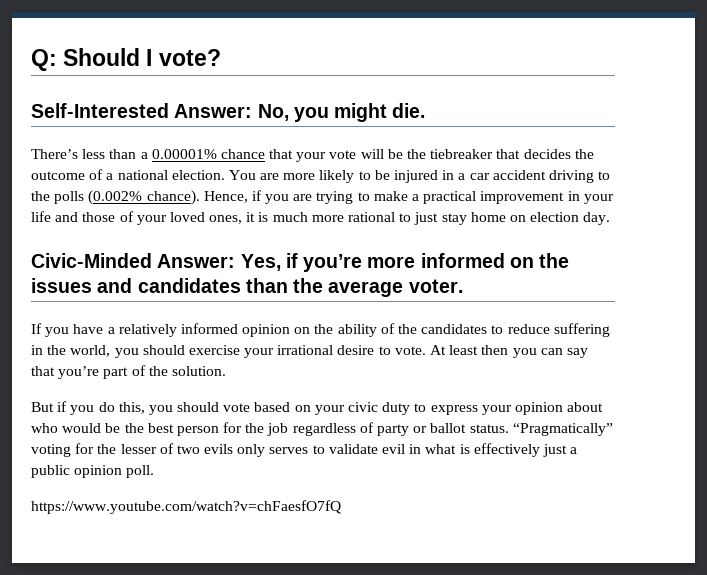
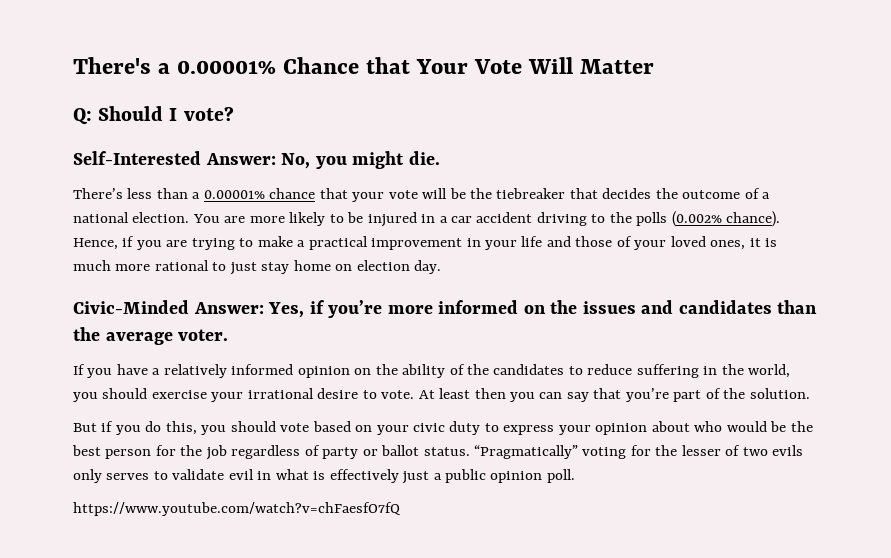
(31, 60) none -> [73,57,655,74] There's a 0.00001% Chance that Your Vote Will Matter //

